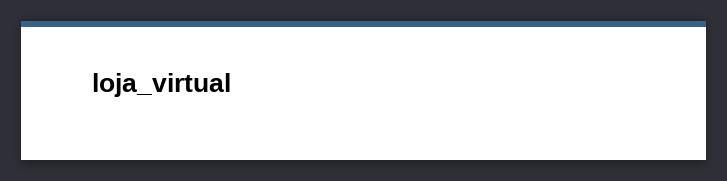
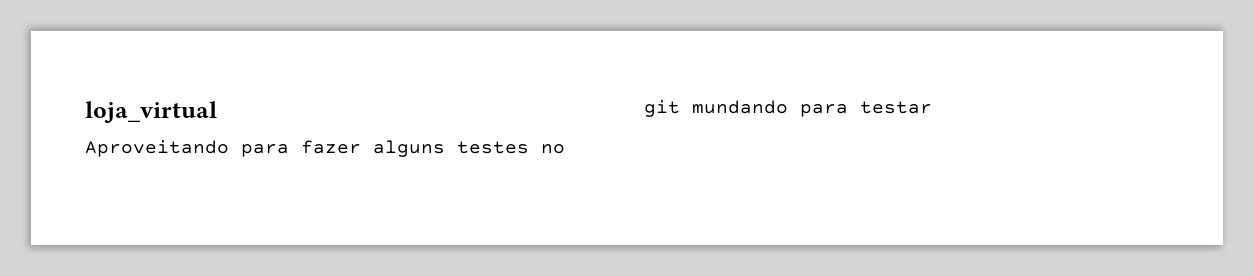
(231, 85) none -> [85,140,565,157] [644,100,932,117] // Aproveitando para fazer alguns testes no git mundando para testar

